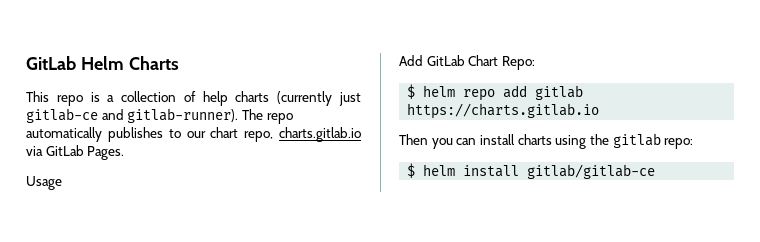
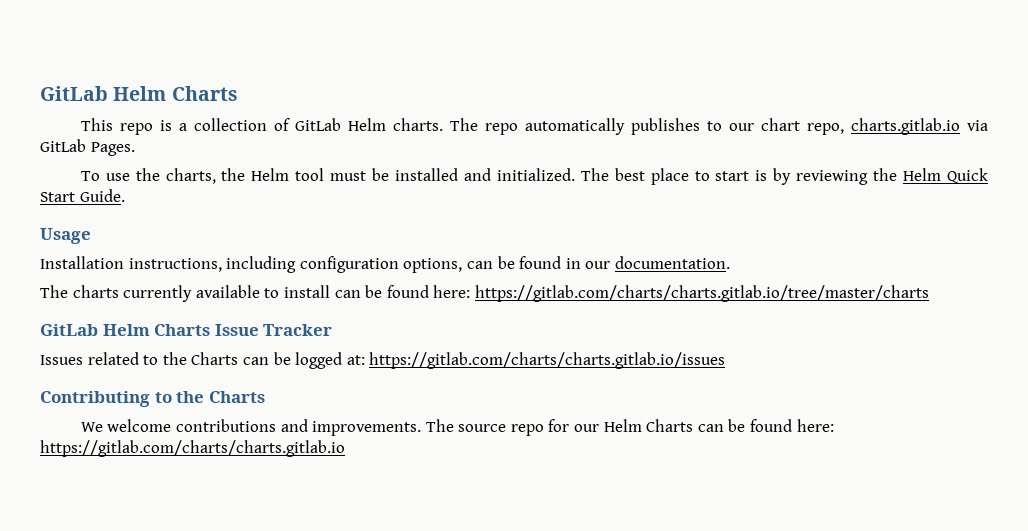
[202,91,361,106] [26,108,239,123] help charts (currently just gitlab-ce and gitlab-runner). -> [294,118,443,131] GitLab Helm charts.
[26,176,62,190] [399,55,535,70] [407,84,584,101] [407,103,600,119] [399,133,694,149] [407,163,656,179] Usage // Add GitLab Chart Repo: // $ helm repo add gitlab https://charts.gitlab.io // Then you can install charts using the gitlab repo: // $ helm install gitlab/gitlab-ce -> [80,168,988,185] [40,189,125,202] [40,228,91,244] [40,256,730,273] [40,285,929,302] [40,324,333,336] [40,352,726,369] [40,391,265,407] [80,419,834,436] [40,440,345,457] To use the charts, the Helm tool must be installed and initialized. The best place to start is by reviewing the Helm Quick Start Guide. // Usage // Installation instructions, including configuration options, can be found in our documentation. // The charts currently available to install can be found here: https://gitlab.com/charts/charts.gitlab.io/tree/master/charts // GitLab Helm Charts Issue Tracker // Issues related to the Charts can be logged at: https://gitlab.com/charts/charts.gitlab.io/issues // Contributing to the Charts // We welcome contributions and improvements. The source repo for our Helm Charts can be found here: https://gitlab.com/charts/charts.gitlab.io

